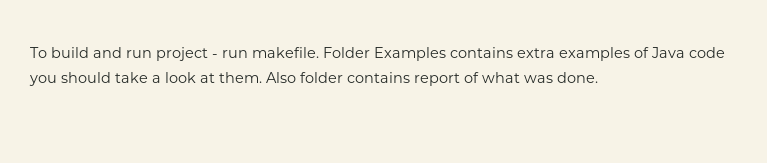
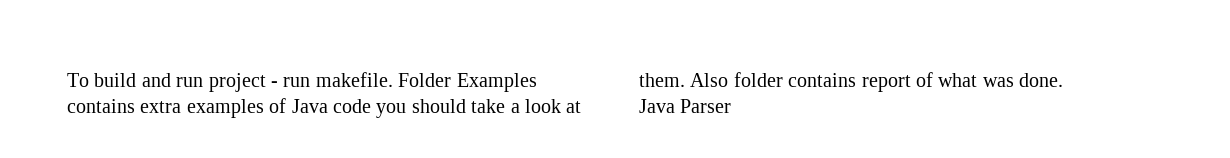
(598, 77) none -> [639,99,732,113] // Java Parser

